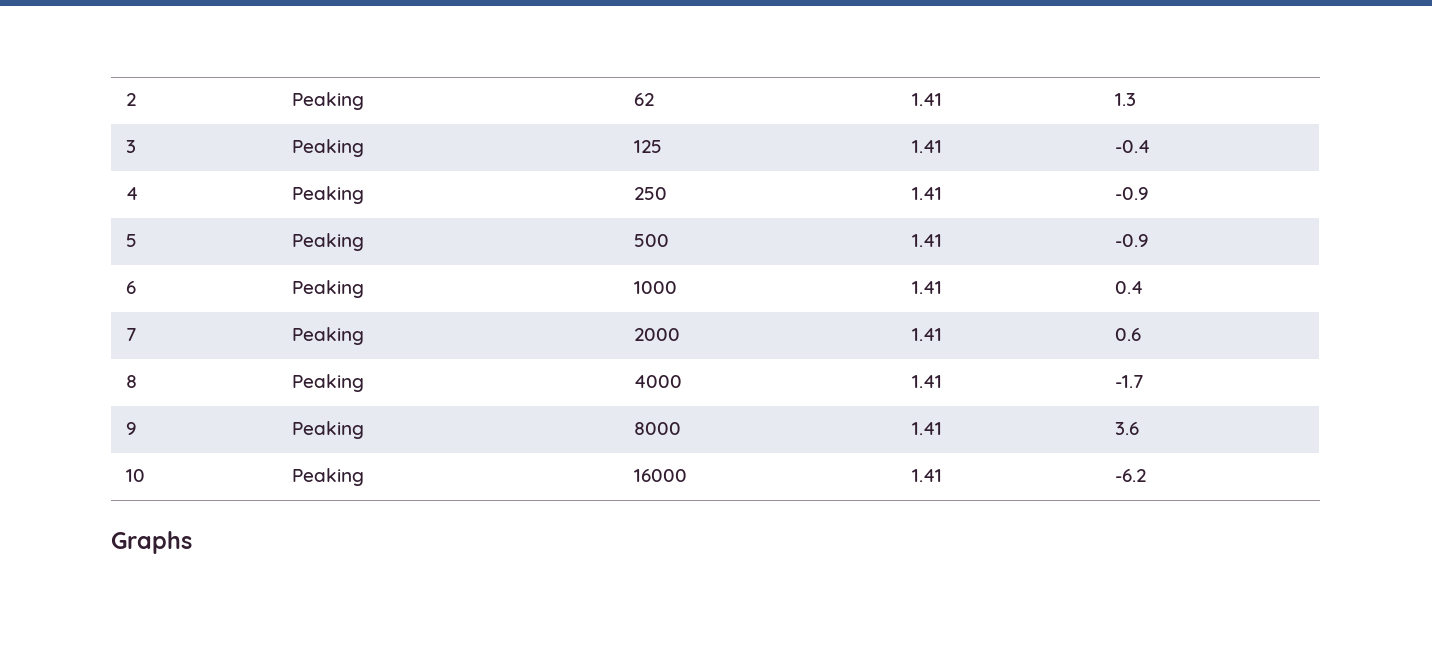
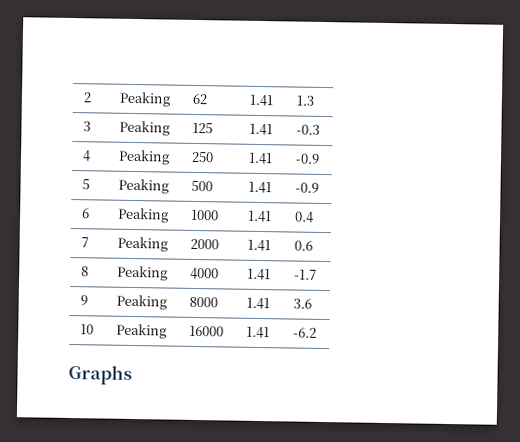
[1115,140,1151,153] -0.4 -> [296,124,321,135] -0.3

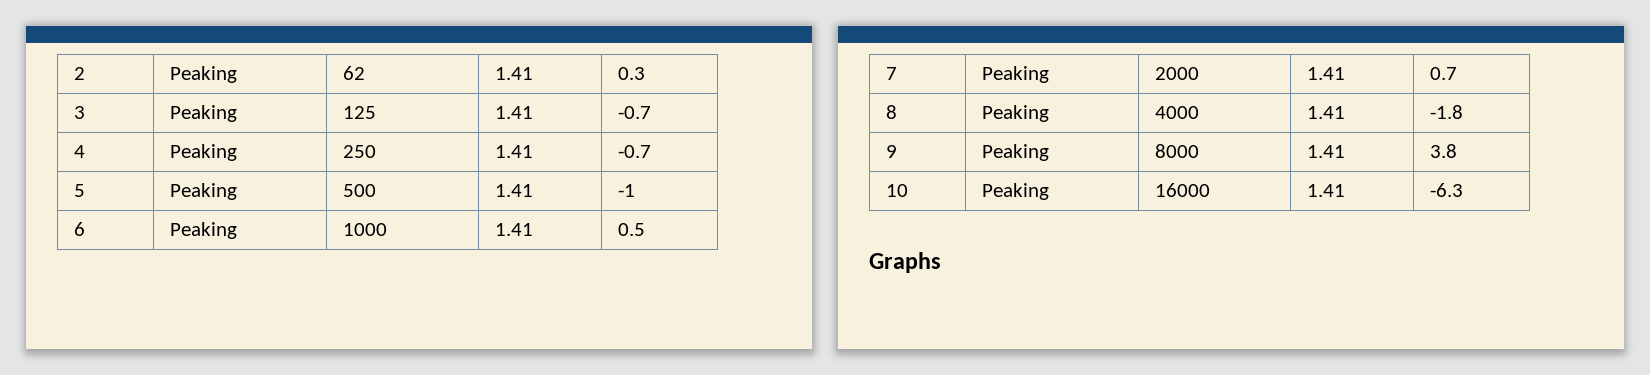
[296,95,315,106] 1.3 -> [618,67,646,80] 0.3
[296,124,321,135] -0.3 -> [618,106,652,119] -0.7
[295,153,321,164] -0.9 -> [618,145,652,158] -0.7
[295,182,320,193] -0.9 -> [618,184,636,197] -1
[294,211,315,223] 0.4 -> [618,223,646,236] 0.5
[294,240,314,251] 0.6 -> [1430,67,1458,80] 0.7
[294,269,318,280] -1.7 -> [1430,105,1464,119] -1.8
[293,298,313,309] 3.6 -> [1430,144,1458,158] 3.8
[293,327,318,338] -6.2 -> [1430,183,1464,197] -6.3

